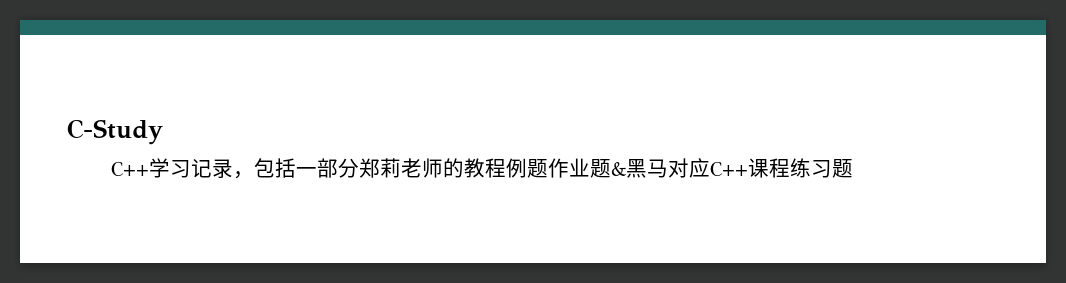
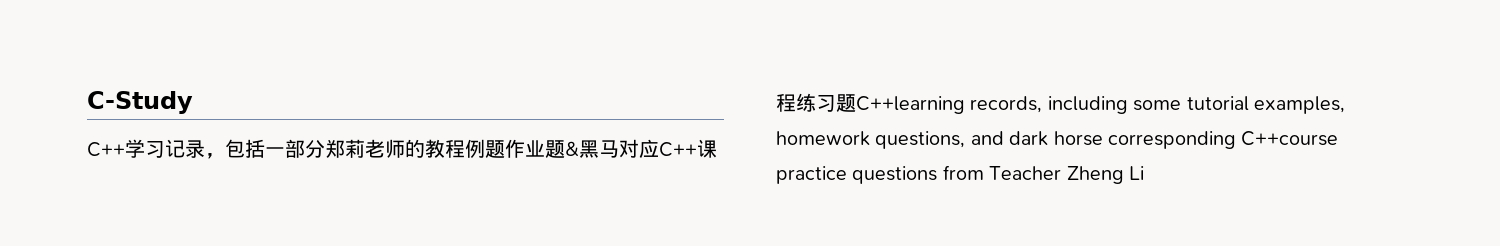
(854, 168) none -> [856,96,1345,114] [776,131,1339,149] [776,165,1144,184] C++learning records, including some tutorial examples, homework questions, and dark horse corresponding C++course practice questions from Teacher Zheng Li

